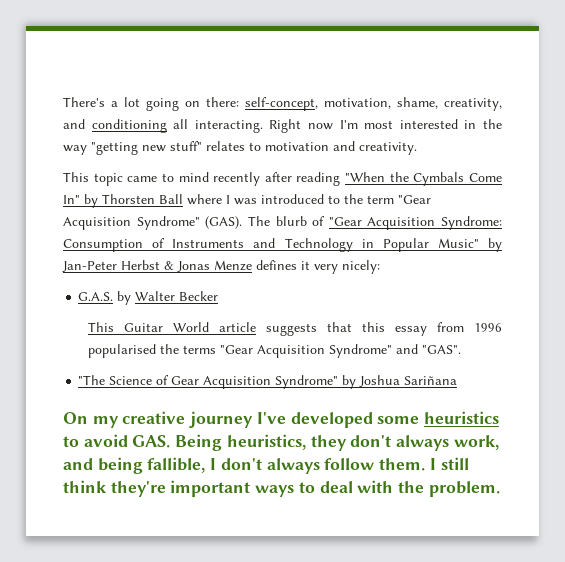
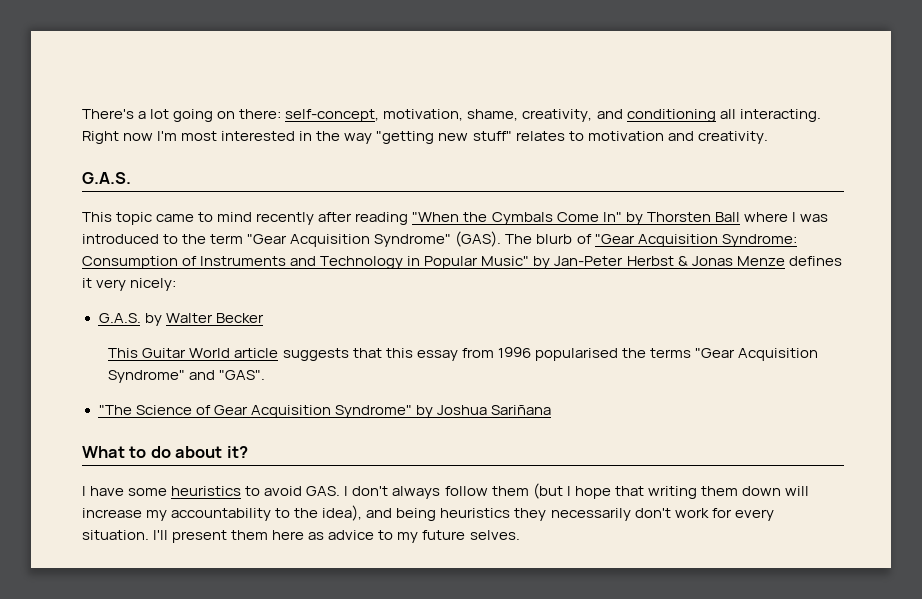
(417, 148) none -> [82,172,131,184] // G.A.S.
[63,411,373,428] On my creative journey I've developed -> [82,446,248,458] [82,486,125,496] What to do about it? // I have
[175,434,499,451] [63,457,469,474] [63,480,500,497] Being heuristics, they don't always work, and being fallible, I don't always follow them. I still think they're important ways to deal with the problem. -> [344,483,809,499] [82,505,774,521] [82,530,520,543] I don't always follow them (but I hope that writing them down will increase my accountability to the idea), and being heuristics they necessarily don't work for every situation. I'll present them here as advice to my future selves.

